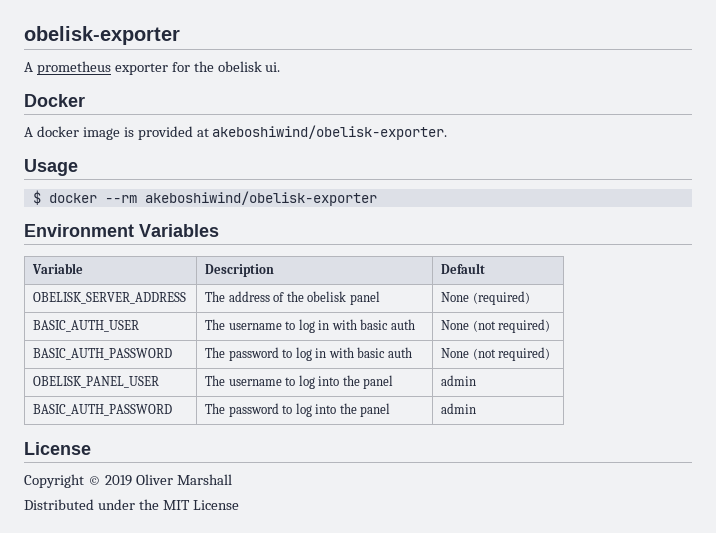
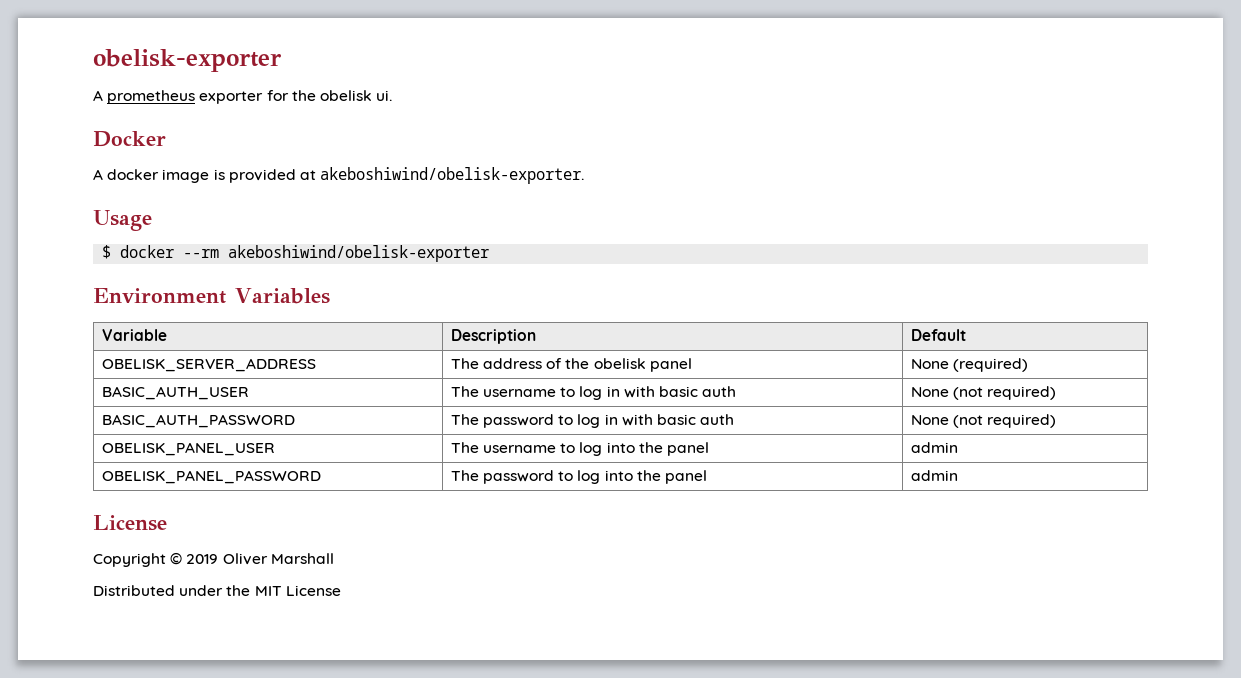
[33,404,173,416] BASIC_AUTH_PASSWORD -> [101,470,321,484] OBELISK_PANEL_PASSWORD

